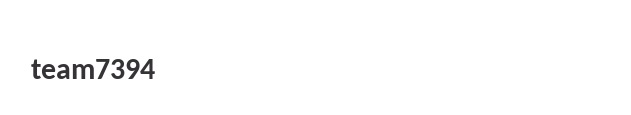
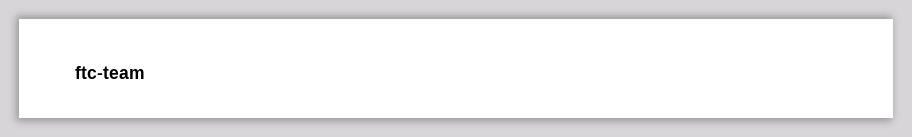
[31,59,155,79] team7394 -> [75,66,145,79] ftc-team

